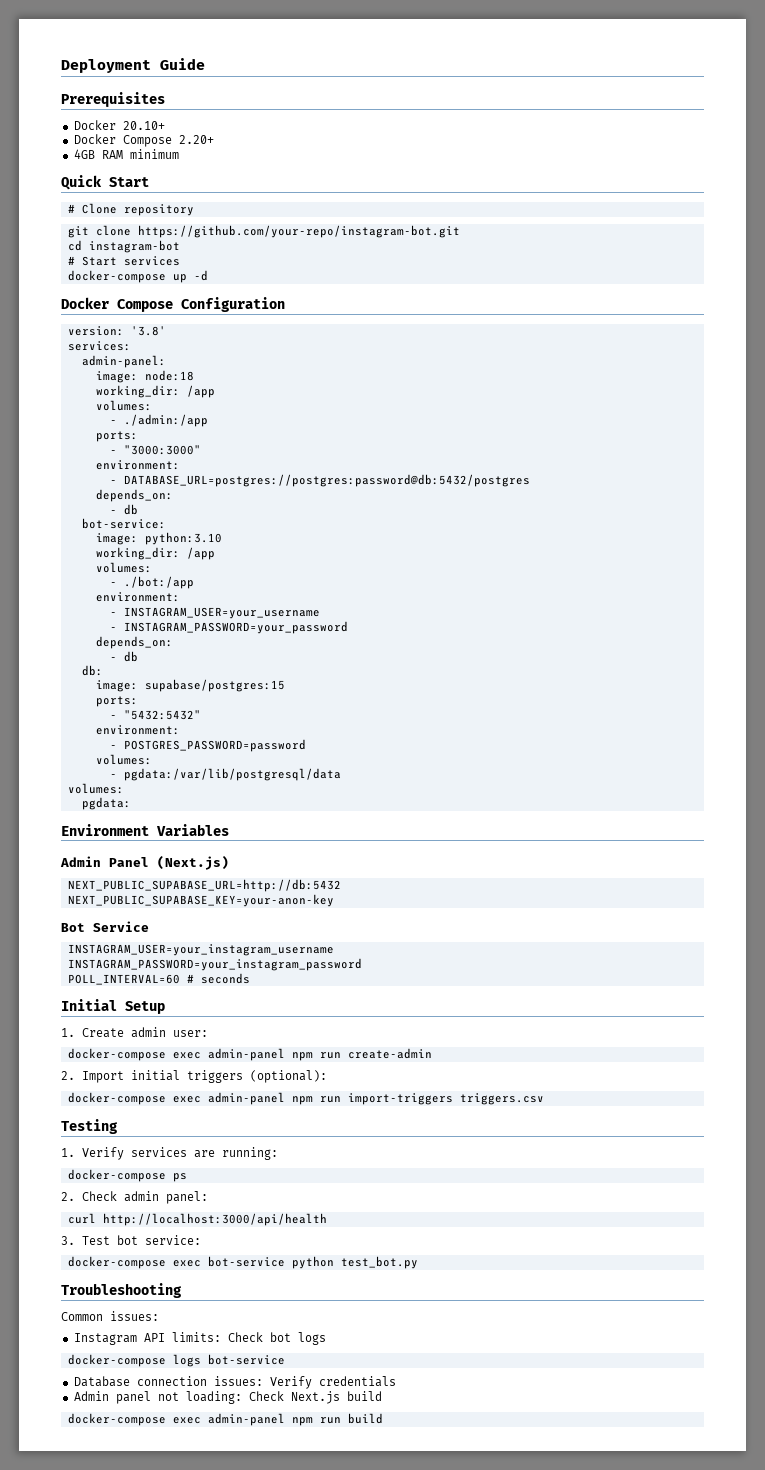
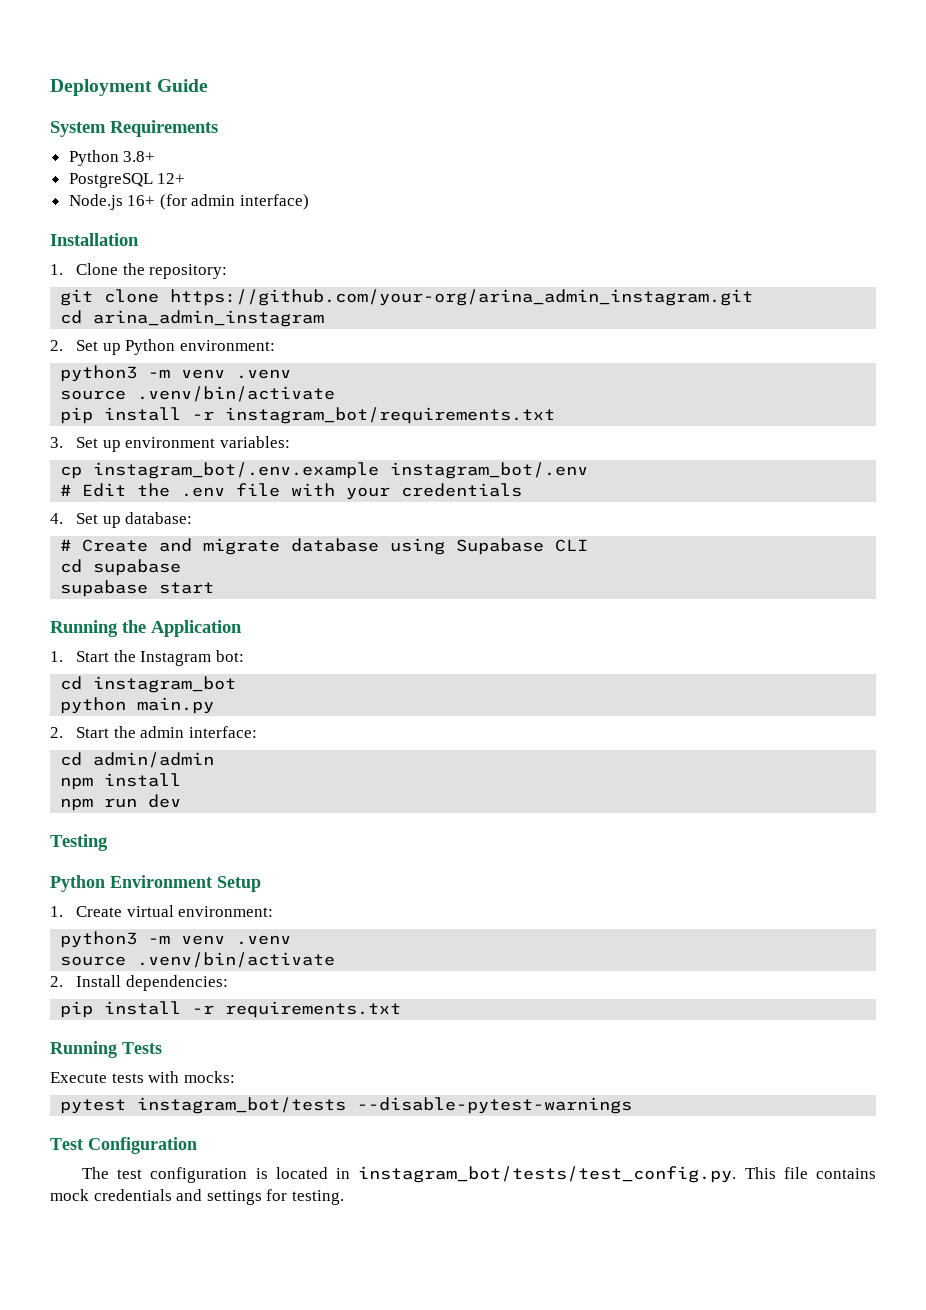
[61,92,165,107] [73,120,165,130] [73,134,214,147] [73,149,179,159] [61,175,149,190] [67,203,194,216] Prerequisites // Docker 20.10+ // Docker Compose 2.20+ // 4GB RAM minimum // Quick Start // # Clone repository -> [50,120,218,137] [68,150,156,166] [68,173,186,188] [68,194,310,210] [50,233,139,246] [50,263,228,279] System Requirements // Python 3.8+ // PostgreSQL 12+ // Node.js 16+ (for admin interface) // Installation // 1. Clone the repository:
[137,225,460,238] [67,240,180,253] [67,256,180,266] [67,270,208,283] [61,297,285,312] [67,326,166,336] [67,341,131,351] [81,355,166,368] [95,370,194,383] [95,385,215,398] [95,400,152,411] [109,414,208,427] [95,431,138,442] [109,445,201,455] [95,460,180,470] [109,474,530,487] [95,489,173,502] [109,504,138,515] [81,518,166,529] [95,532,222,545] [95,547,215,560] [95,562,152,573] [109,576,194,589] [95,592,180,602] [109,607,320,619] [109,621,348,634] [95,636,173,649] [109,651,138,662] [81,665,103,676] [95,679,285,692] [95,696,138,707] [109,710,201,720] [95,725,180,735] [109,739,306,752] [95,754,152,765] [109,768,341,781] [67,783,124,794] [81,797,131,810] [61,824,229,836] [60,856,229,870] [67,879,341,892] [67,894,334,907] [61,921,149,932] [67,944,334,956] [67,958,362,971] [67,973,250,985] [61,999,165,1014] [61,1027,209,1038] [67,1048,432,1061] [61,1070,328,1083] [67,1092,544,1105] [61,1119,118,1134] [61,1147,279,1160] [67,1169,187,1182] [61,1191,209,1204] [67,1213,327,1226] [61,1235,202,1245] [67,1256,418,1269] [61,1283,182,1298] [61,1311,159,1321] [73,1332,326,1345] [67,1354,285,1367] [73,1376,396,1389] [73,1391,382,1404] [67,1413,383,1426] https://github.com/your-repo/instagram-bot.git // cd instagram-bot // # Start services // docker-compose up -d // Docker Compose Configuration // version: '3.8' // services: // admin-panel: // image: node:18 // working_dir: /app // volumes: // - ./admin:/app // ports: // - "3000:3000" // environment: // - DATABASE_URL=postgres://postgres:password@db:5432/postgres // depends_on: // - db // bot-service: // image: python:3.10 // working_dir: /app // volumes: // - ./bot:/app // environment: // - INSTAGRAM_USER=your_username // - INSTAGRAM_PASSWORD=your_password // depends_on: // - db // db: // image: supabase/postgres:15 // ports: // - "5432:5432" // environment: // - POSTGRES_PASSWORD=password // volumes: // - pgdata:/var/lib/postgresql/data // volumes: // pgdata: // Environment Variables // Admin Panel (Next.js) // NEXT_PUBLIC_SUPABASE_URL=http://db:5432 // NEXT_PUBLIC_SUPABASE_KEY=your-anon-key // Bot Service // INSTAGRAM_USER=your_instagram_username // INSTAGRAM_PASSWORD=your_instagram_password // POLL_INTERVAL=60 # seconds // Initial Setup // 1. Create admin user: // docker-compose exec admin-panel npm run create-admin // 2. Import initial triggers (optional): // docker-compose exec admin-panel npm run import-triggers triggers.csv // Testing // 1. Verify services are running: // docker-compose ps // 2. Check admin panel: // curl http://localhost:3000/api/health // 3. Test bot service: // docker-compose exec bot-service python test_bot.py // Troubleshooting // Common issues: // Instagram API limits: Check bot logs // docker-compose logs bot-service // Database connection issues: Verify credentials // Admin panel not loading: Check Next.js build // docker-compose exec admin-panel npm run build -> [170,289,754,306] [60,310,325,327] [50,339,275,355] [60,365,292,382] [60,386,336,402] [60,407,556,424] [50,436,290,452] [60,462,589,479] [60,483,523,500] [50,512,193,528] [60,538,589,555] [60,559,182,576] [60,580,215,597] [50,620,242,637] [50,650,244,666] [60,676,237,693] [60,697,215,714] [50,726,257,738] [60,752,215,768] [60,773,182,790] [60,794,182,811] [50,834,108,851] [50,875,261,892] [50,905,274,917] [60,931,292,948] [60,952,336,968] [50,975,228,991] [60,1001,402,1018] [50,1041,162,1058] [50,1071,235,1083] [60,1097,633,1114] [50,1137,197,1154] [82,1166,876,1183] [50,1189,344,1205] https://github.com/your-org/arina_admin_instagram.git // cd arina_admin_instagram // 2. Set up Python environment: // python3 -m venv .venv // source .venv/bin/activate // pip install -r instagram_bot/requirements.txt // 3. Set up environment variables: // cp instagram_bot/.env.example instagram_bot/.env // # Edit the .env file with your credentials // 4. Set up database: // # Create and migrate database using Supabase CLI // cd supabase // supabase start // Running the Application // 1. Start the Instagram bot: // cd instagram_bot // python main.py // 2. Start the admin interface: // cd admin/admin // npm install // npm run dev // Testing // Python Environment Setup // 1. Create virtual environment: // python3 -m venv .venv // source .venv/bin/activate // 2. Install dependencies: // pip install -r requirements.txt // Running Tests // Execute tests with mocks: // pytest instagram_bot/tests --disable-pytest-warnings // Test Configuration // The test configuration is located in instagram_bot/tests/test_config.py. This file contains mock credentials and settings for testing.

